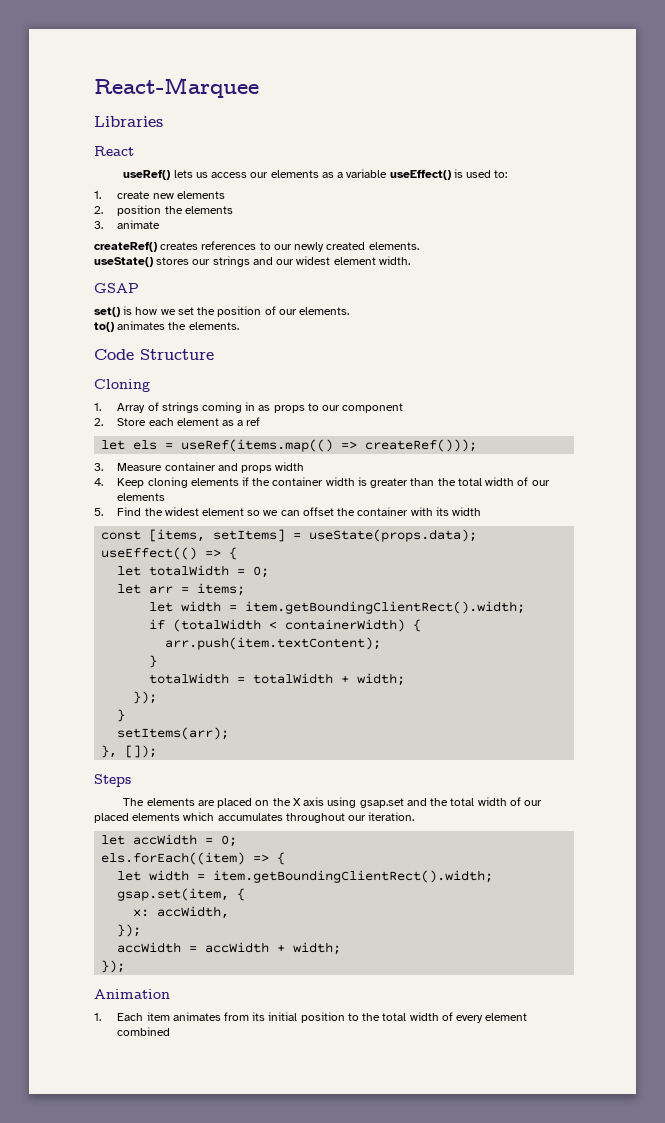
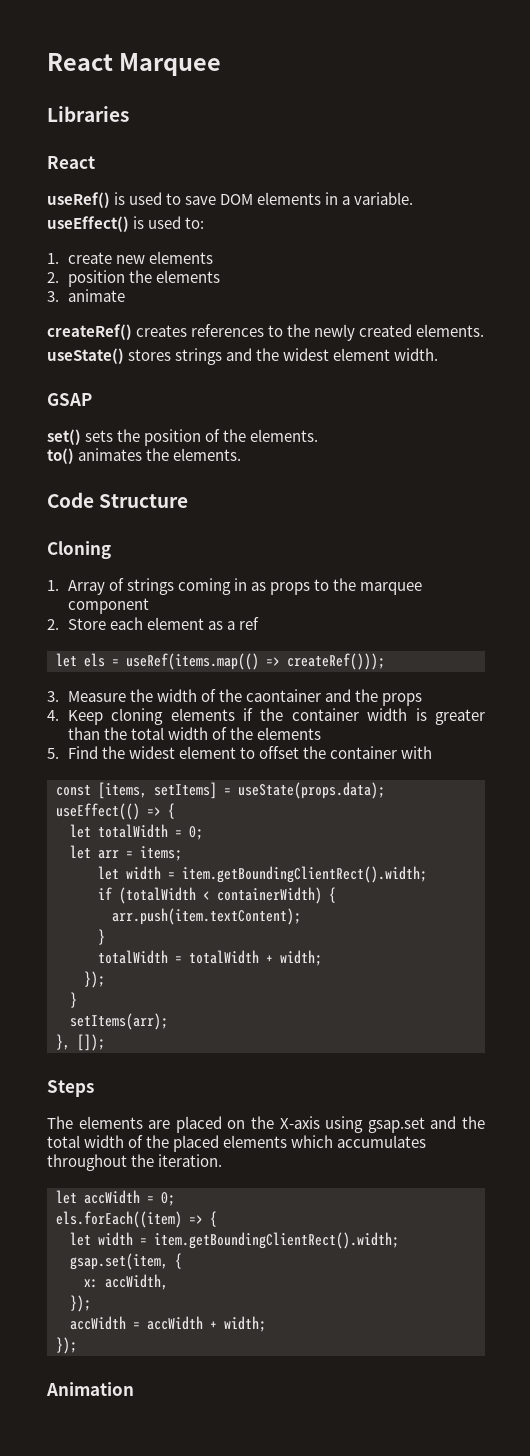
[94,77,259,98] React-Marquee -> [47,53,222,76] React Marquee
[173,169,388,178] lets us access our elements as a variable -> [114,192,414,205] is used to save DOM elements in a variable. //
[273,244,292,250] our -> [287,324,311,337] the
[192,259,211,265] our -> (172, 355) none
[276,259,295,265] our -> [256,348,280,361] the
[123,306,194,315] is how we set -> [85,430,114,442] sets
[278,309,297,315] our -> [223,429,247,442] the
[322,405,341,411] our -> [333,578,423,595] the marquee
[164,462,305,473] container and props width -> [129,689,423,706] the width of the caontainer and the props
[531,480,550,486] our -> [230,727,254,740] the
[247,510,300,516] so we can -> [240,747,256,759] to
[435,507,482,516] its width -> (433, 752) none
[292,797,325,806] X axis -> [279,1116,320,1129] X-axis
[524,800,543,806] our -> [146,1135,170,1148] the
[348,815,367,821] our -> [131,1154,155,1167] the
[94,1012,528,1023] [117,1027,171,1036] // 1. Each item animates from its initial position to the total width of every element combined -> (134, 1389) none

